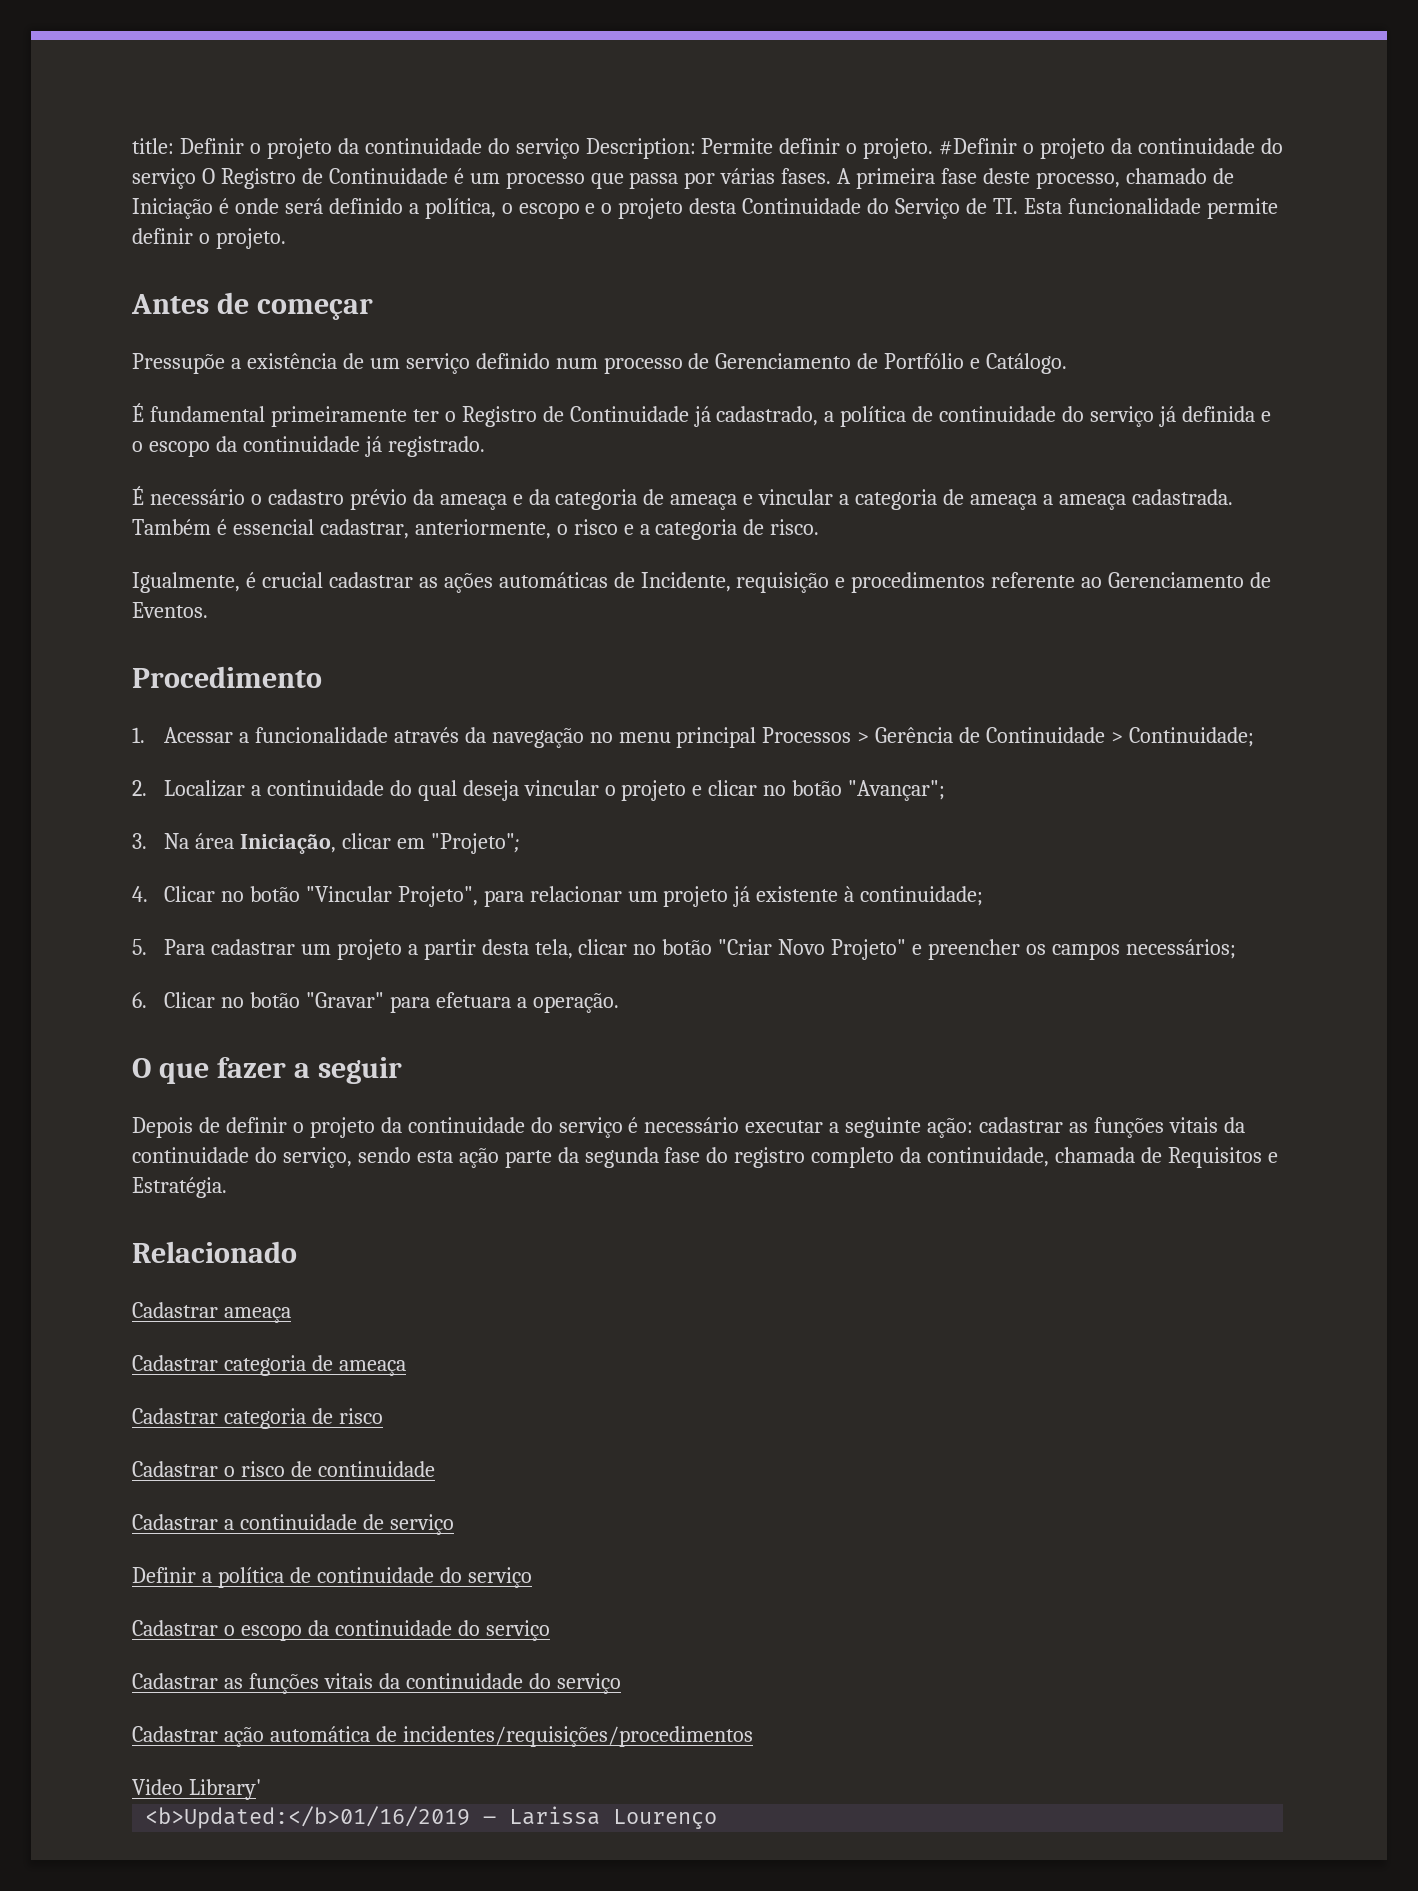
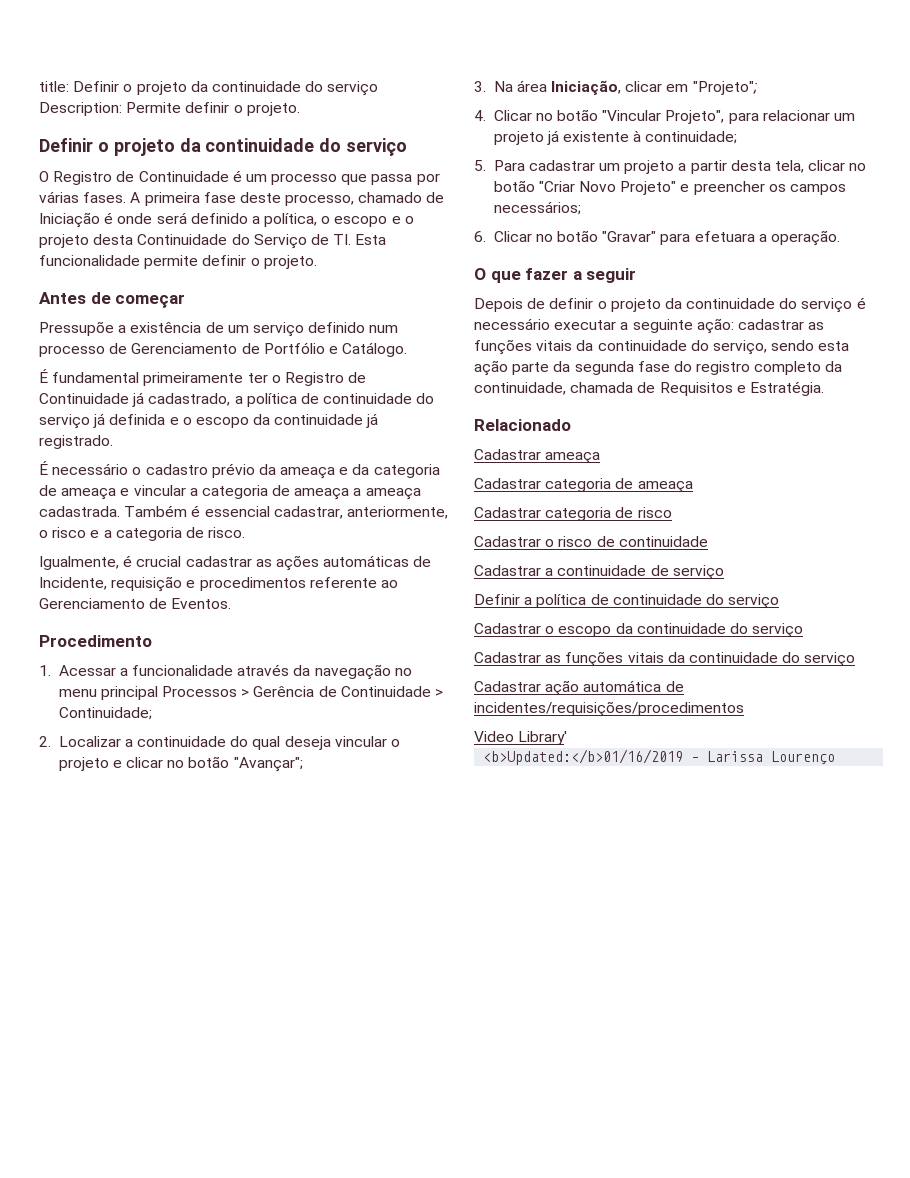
[939,138,1283,159] [132,168,196,189] #Definir o projeto da continuidade do serviço -> [39,138,408,156] // Definir o projeto da continuidade do serviço //

